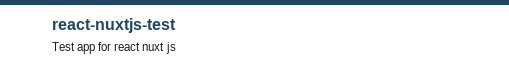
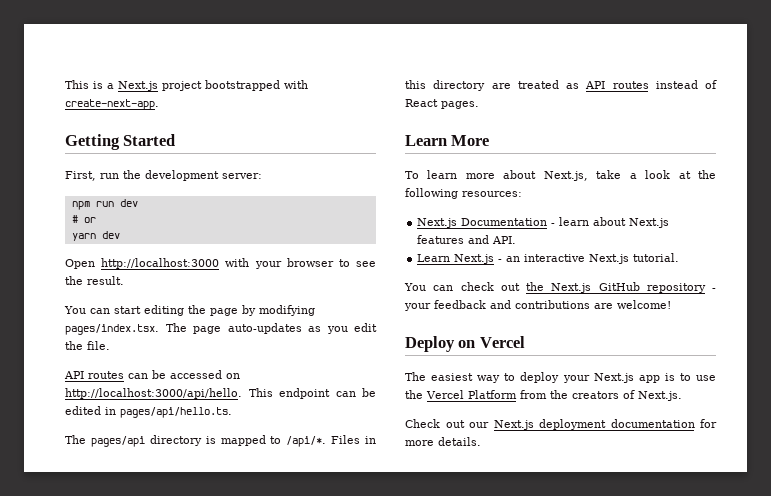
[52,18,176,33] [52,42,176,54] react-nuxtjs-test // Test app for react nuxt js -> [65,80,308,91] [65,99,159,110] [65,134,176,150] [65,170,262,181] [71,199,138,210] [71,215,96,223] [71,231,120,241] [65,258,376,269] [65,276,124,285] [64,305,315,316] [65,323,377,335] [65,341,110,350] [64,370,240,379] [65,388,376,399] [65,406,232,418] [65,435,376,447] [405,80,717,91] [405,99,479,109] [405,135,490,146] [405,170,716,181] [405,188,522,199] [417,217,670,228] [417,235,517,244] [417,253,680,264] [404,282,716,293] [404,300,671,311] [405,336,525,352] [405,372,716,383] [405,390,682,401] [405,419,717,430] [405,437,481,446] This is a Next.js project bootstrapped with create-next-app. // Getting Started // First, run the development server: // npm run dev // # or // yarn dev // Open http://localhost:3000 with your browser to see the result. // You can start editing the page by modifying pages/index.tsx. The page auto-updates as you edit the file. // API routes can be accessed on http://localhost:3000/api/hello. This endpoint can be edited in pages/api/hello.ts. // The pages/api directory is mapped to /api/*. Files in this directory are treated as API routes instead of React pages. // Learn More // To learn more about Next.js, take a look at the following resources: // Next.js Documentation - learn about Next.js features and API. // Learn Next.js - an interactive Next.js tutorial. // You can check out the Next.js GitHub repository - your feedback and contributions are welcome! // Deploy on Vercel // The easiest way to deploy your Next.js app is to use the Vercel Platform from the creators of Next.js. // Check out our Next.js deployment documentation for more details.

